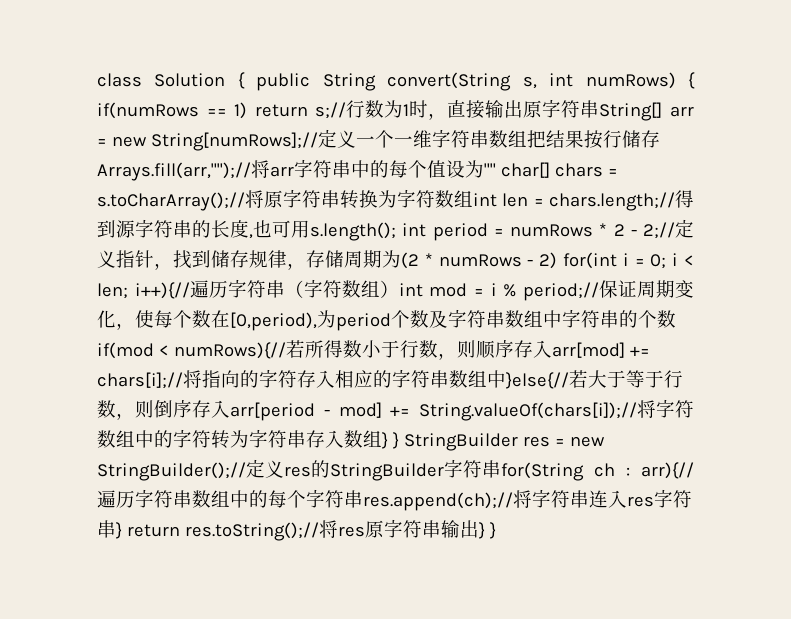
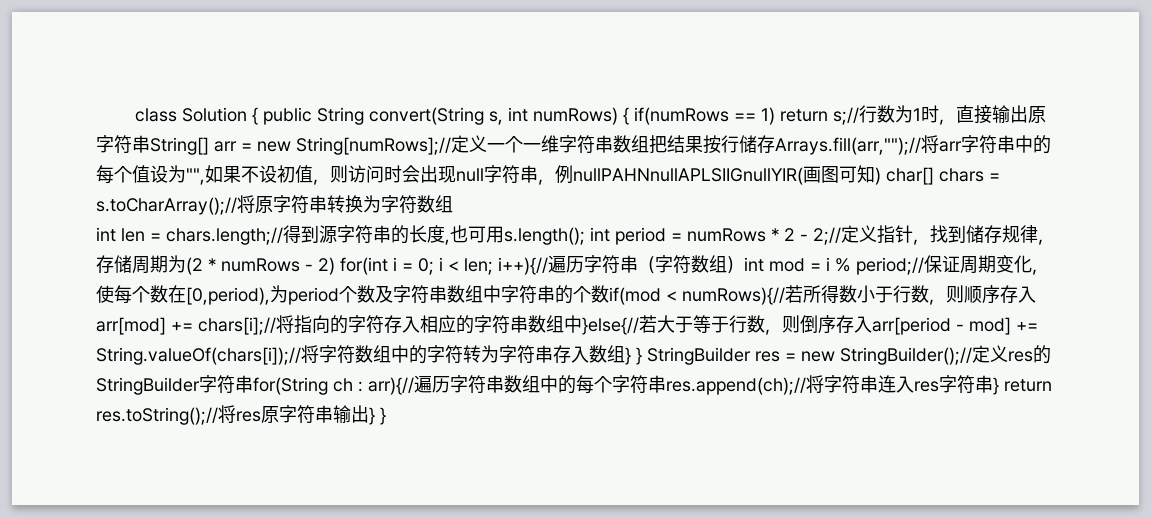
[484,163,496,176] "" -> [186,165,881,185] "",如果不设初值，则访问时会出现null字符串，例nullPAHNnullAPLSIIGnullYIR(画图可知)
(473, 198) none -> (453, 204) //

